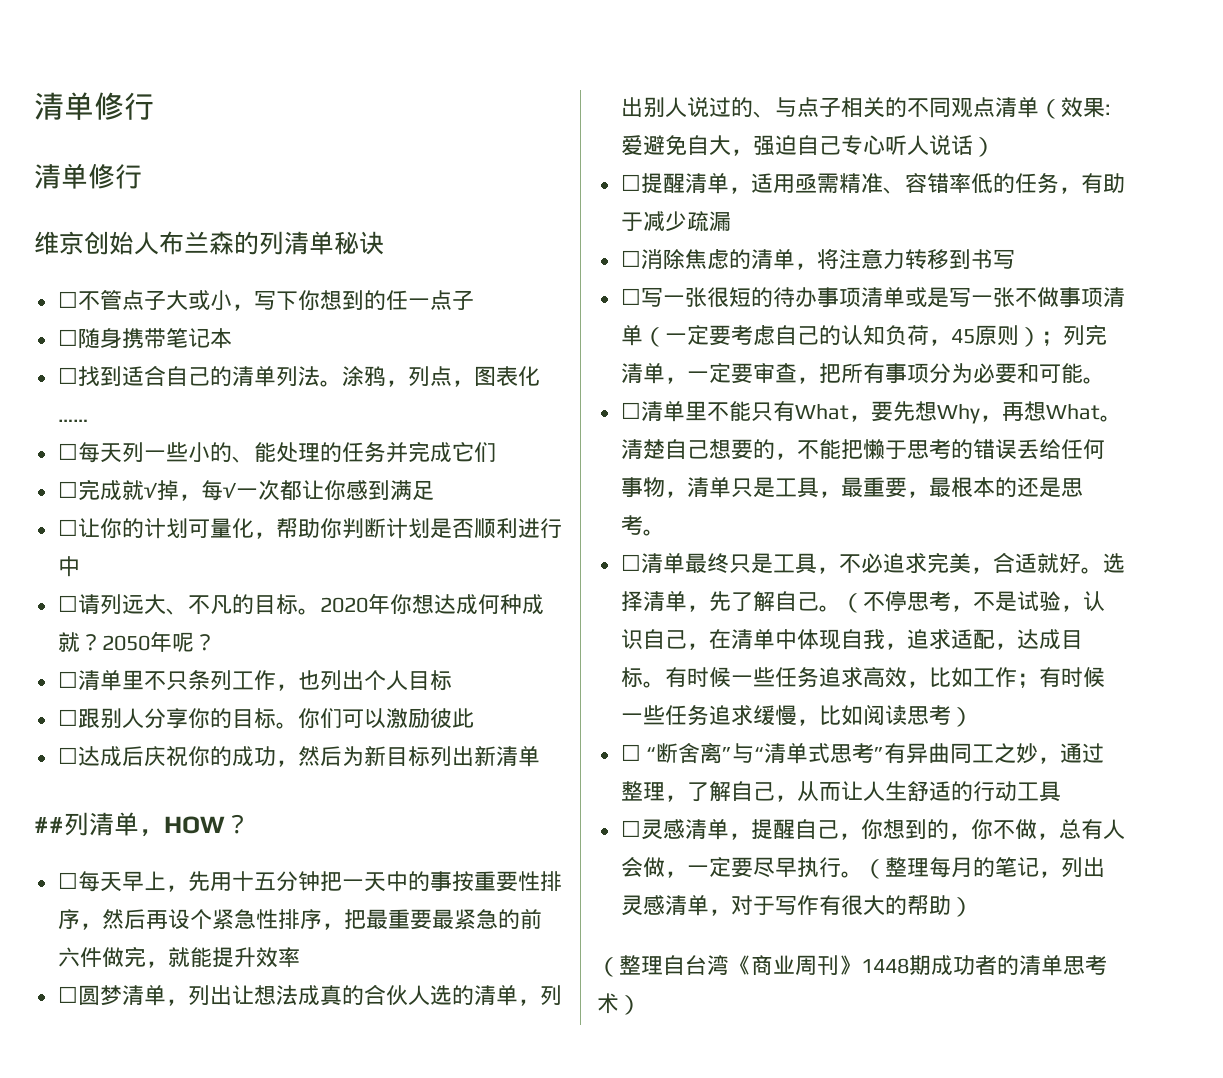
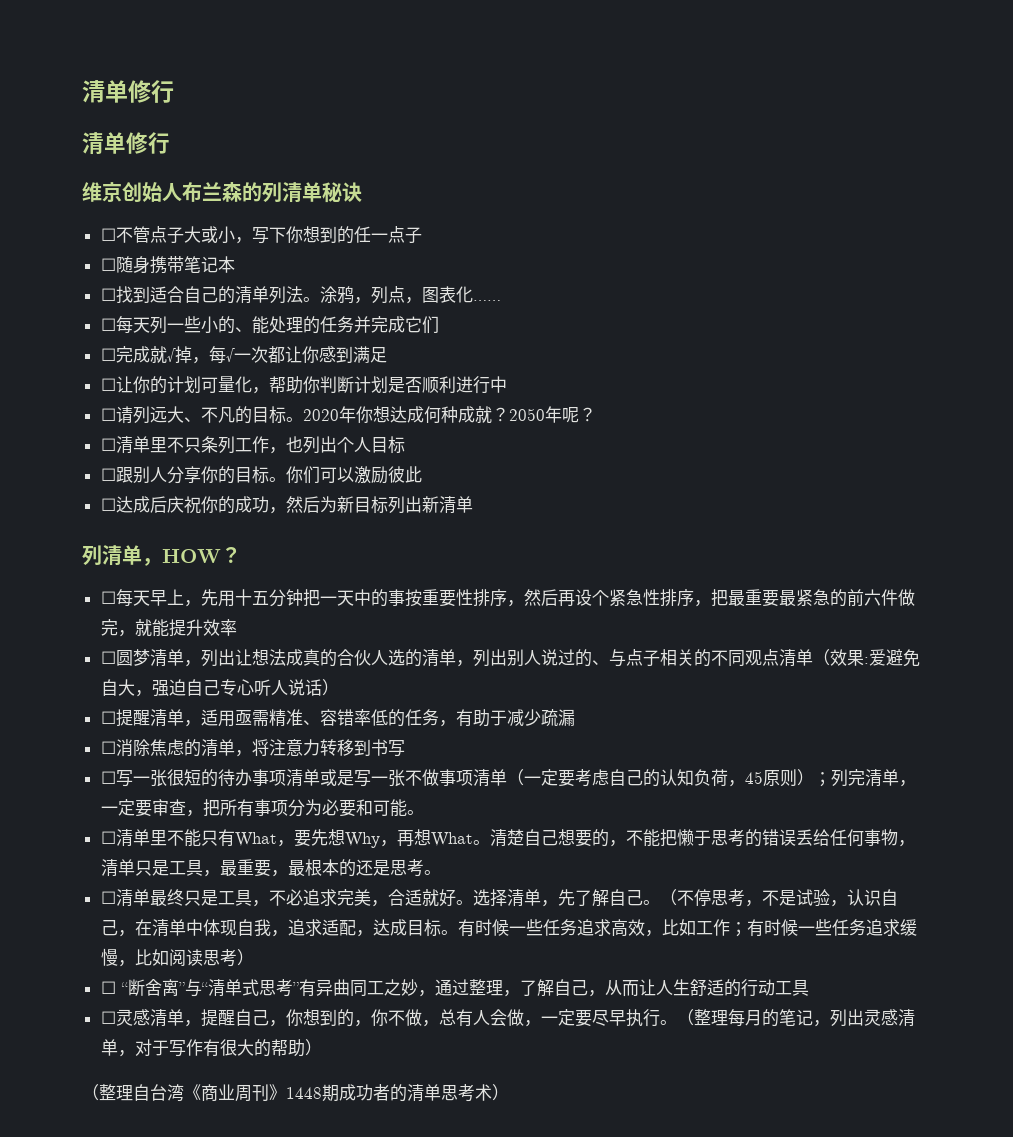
[34,817,64,833] ## -> (473, 504) none

